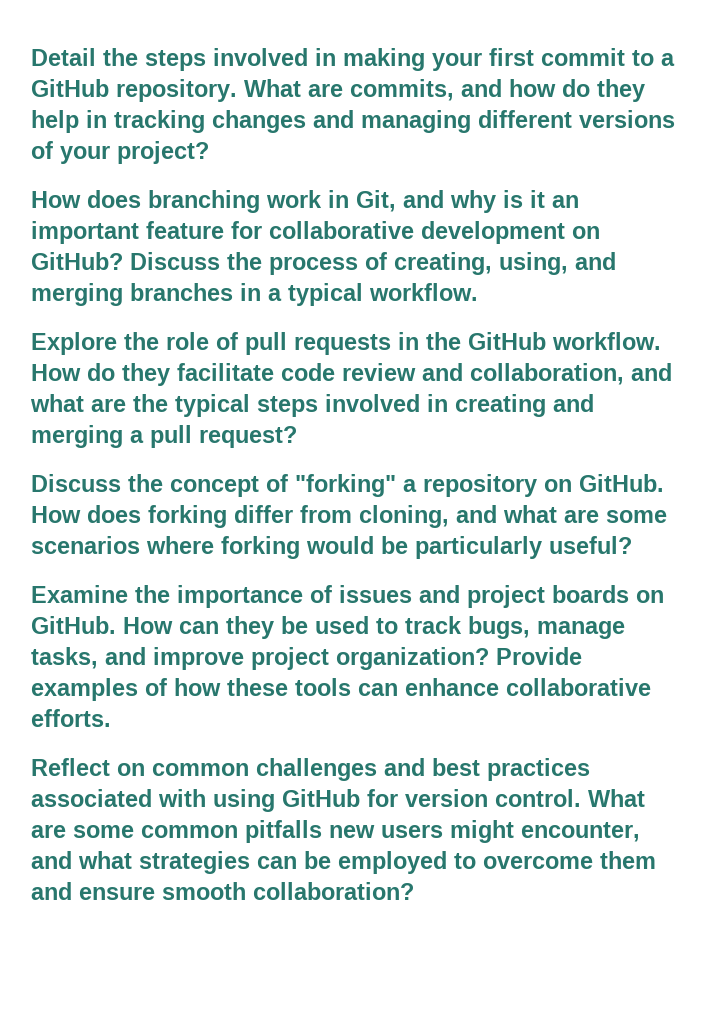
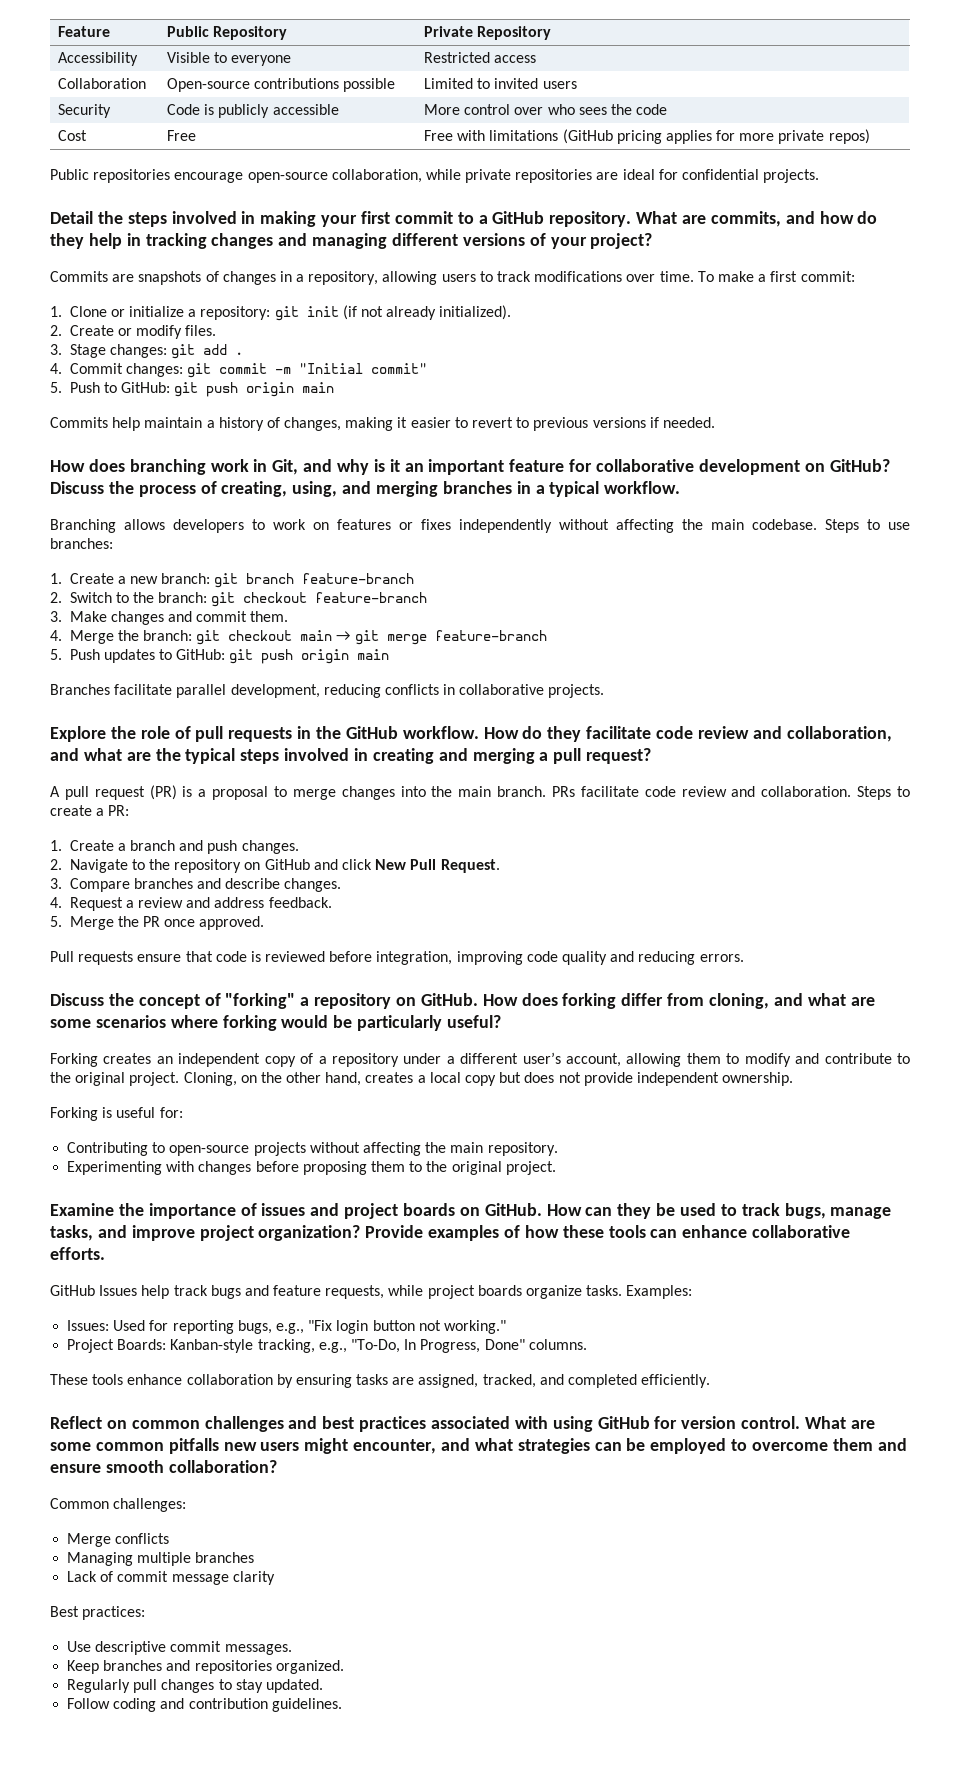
(31, 57) none -> [57,26,110,37] [166,26,288,40] [423,26,552,40] [57,52,138,66] [166,52,292,66] [423,52,537,63] [57,78,146,89] [166,78,396,92] [423,78,577,89] [57,104,111,118] [166,104,339,118] [423,104,668,115] [57,130,87,141] [166,130,196,141] [423,129,870,144] [50,169,820,183] Feature | Public Repository | Private Repository // Accessibility | Visible to everyone | Restricted access // Collaboration | Open-source contributions possible | Limited to invited users // Security | Code is publicly accessible | More control over who sees the code // Cost | Free | Free with limitations (GitHub pricing applies for more private repos) // Public repositories encourage open-source collaboration, while private repositories are ideal for confidential projects. //
(209, 152) none -> [50,271,855,285] [50,305,512,321] [50,325,217,339] [50,344,244,359] [50,363,428,378] [50,382,335,397] [50,417,715,431] // Commits are snapshots of changes in a repository, allowing users to track modifications over time. To make a first commit: // 1. Clone or initialize a repository: git init (if not already initialized). // 2. Create or modify files. // 3. Stage changes: git add . // 4. Commit changes: git commit -m "Initial commit" // 5. Push to GitHub: git push origin main // Commits help maintain a history of changes, making it easier to revert to previous versions if needed.
(478, 292) none -> [50,519,910,533] [50,538,113,549] [50,573,415,588] [50,592,428,607] [50,611,289,625] [50,630,547,645] [50,649,390,664] [50,684,605,698] // Branching allows developers to work on features or fixes independently without affecting the main codebase. Steps to use branches: // 1. Create a new branch: git branch feature-branch // 2. Switch to the branch: git checkout feature-branch // 3. Make changes and commit them. // 4. Merge the branch: git checkout main → git merge feature-branch // 5. Push updates to GitHub: git push origin main // Branches facilitate parallel development, reducing conflicts in collaborative projects.
(297, 437) none -> [50,785,911,800] [50,805,130,816] [50,840,299,854] [50,859,500,873] [50,878,342,892] [50,897,332,911] [50,916,265,930] [50,951,744,965] // A pull request (PR) is a proposal to merge changes into the main branch. PRs facilitate code review and collaboration. Steps to create a PR: // 1. Create a branch and push changes. // 2. Navigate to the repository on GitHub and click New Pull Request. // 3. Compare branches and describe changes. // 4. Request a review and address feedback. // 5. Merge the PR once approved. // Pull requests ensure that code is reviewed before integration, improving code quality and reducing errors.
(632, 545) none -> [50,1052,911,1067] [50,1072,794,1086] [50,1107,183,1121] [67,1142,558,1156] [67,1161,556,1175] // Forking creates an independent copy of a repository under a different user’s account, allowing them to modify and contribute to the original project. Cloning, on the other hand, creates a local copy but does not provide independent ownership. // Forking is useful for: // Contributing to open-source projects without affecting the main repository. // Experimenting with changes before proposing them to the original project.
(111, 718) none -> [50,1285,693,1299] [67,1320,506,1334] [67,1339,587,1353] [50,1374,711,1388] // GitHub Issues help track bugs and feature requests, while project boards organize tasks. Examples: // Issues: Used for reporting bugs, e.g., "Fix login button not working." // Project Boards: Kanban-style tracking, e.g., "To-Do, In Progress, Done" columns. // These tools enhance collaboration by ensuring tasks are assigned, tracked, and completed efficiently.
(414, 891) none -> [50,1498,187,1512] [67,1533,170,1547] [67,1552,255,1566] [67,1571,275,1585] [50,1606,146,1620] [67,1641,292,1655] [67,1660,344,1674] [67,1679,323,1693] [67,1698,342,1712] // Common challenges: // Merge conflicts // Managing multiple branches // Lack of commit message clarity // Best practices: // Use descriptive commit messages. // Keep branches and repositories organized. // Regularly pull changes to stay updated. // Follow coding and contribution guidelines.

